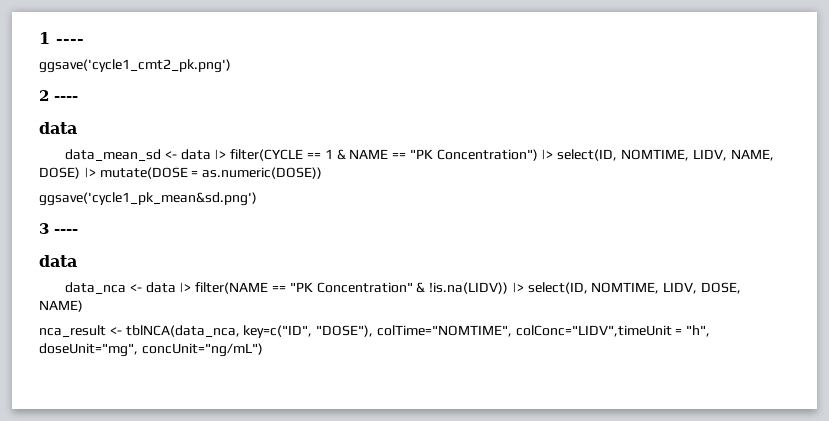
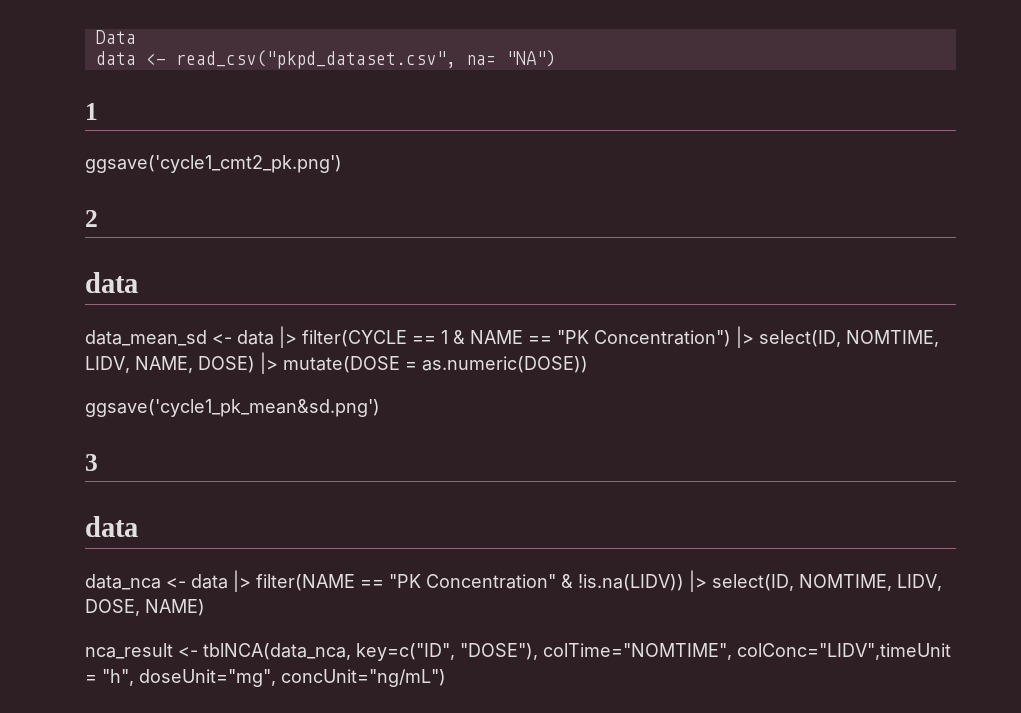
[39,32,84,44] 1 ---- -> [95,30,136,44] [95,50,556,69] [85,103,98,120] Data // data <- read_csv("pkpd_dataset.csv", na= "NA") // 1
[54,96,78,101] ---- -> (98, 218) none
[54,229,78,234] ---- -> (98, 462) none

